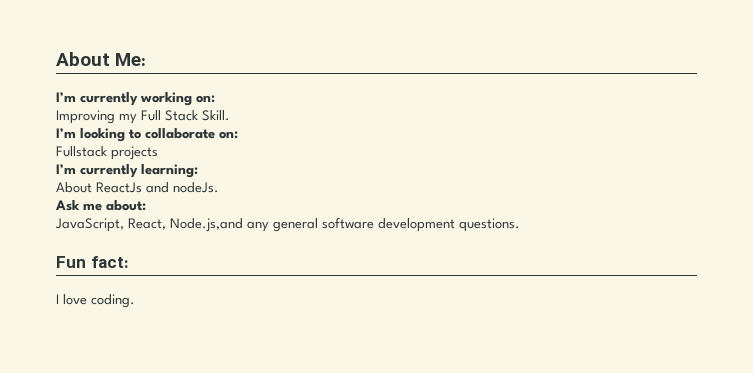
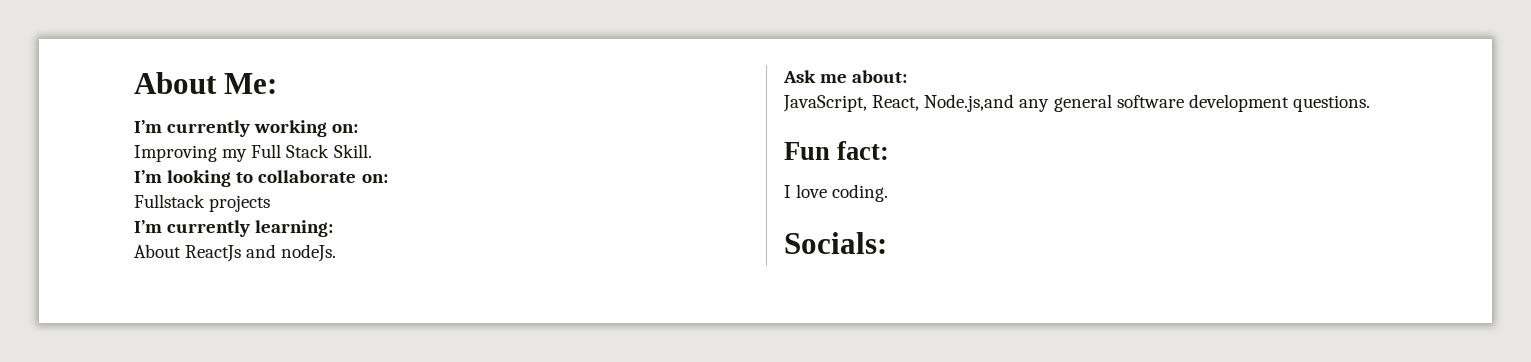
(135, 301) none -> [784,232,887,254] // Socials:

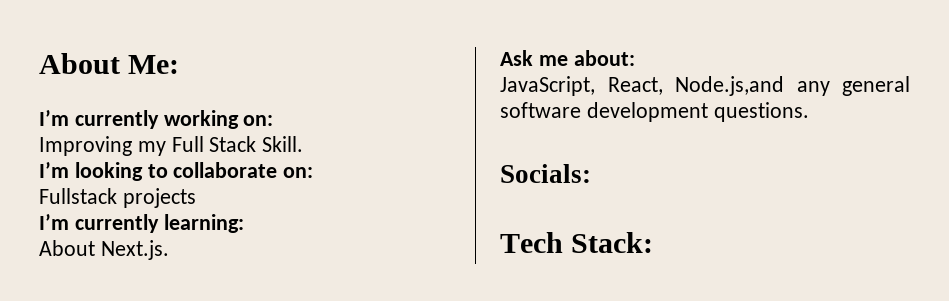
[185,244,337,262] ReactJs and nodeJs. -> [100,240,169,260] Next.js.
[784,141,890,160] [784,184,889,202] [784,232,887,254] Fun fact: // I love coding. // Socials: -> [500,164,591,183] [500,232,654,253] Socials: // Tech Stack:

